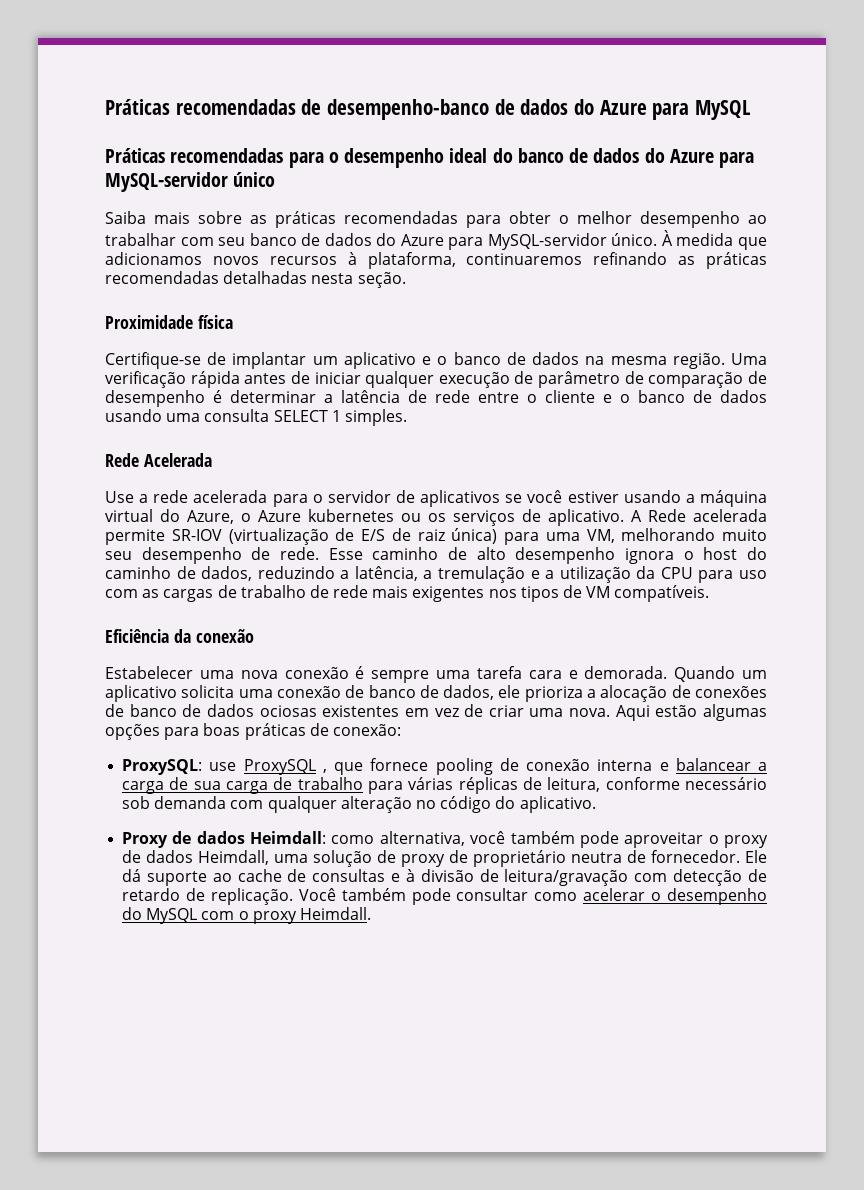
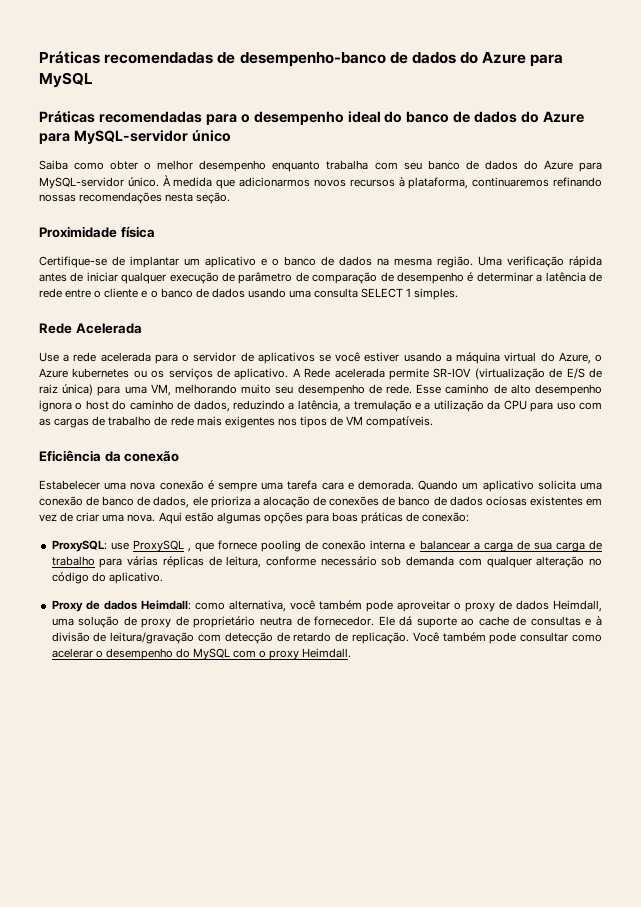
[154,211,501,228] mais sobre as práticas recomendadas para -> [74,162,105,170] como
[748,215,767,224] [105,233,176,246] ao trabalhar -> [272,160,369,172] enquanto trabalha
[105,252,202,265] adicionamos -> [239,177,311,187] adicionarmos
[678,252,767,269] [105,271,308,284] as práticas recomendadas detalhadas -> [39,192,163,204] nossas recomendações

